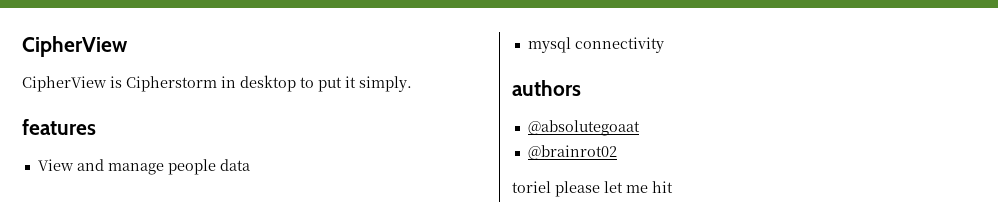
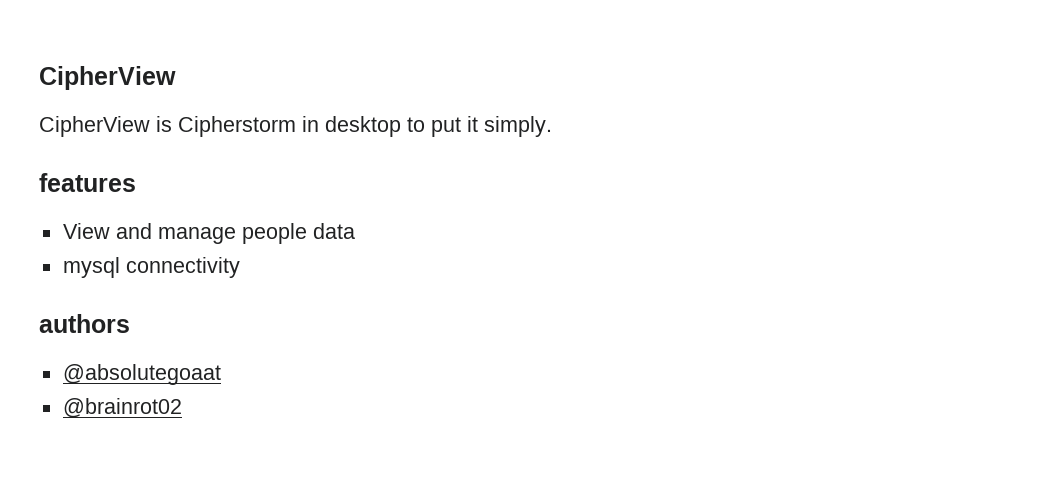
[512,181,673,197] // toriel please let me hit -> (182, 408) none

